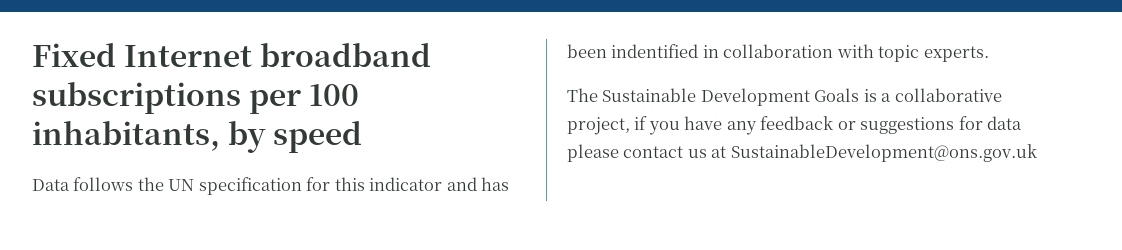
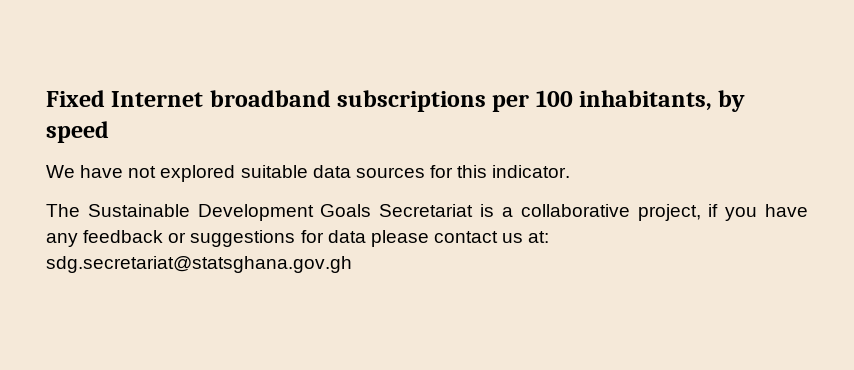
[32,177,510,195] [567,44,989,62] Data follows the UN specification for this indicator and has been indentified in collaboration with topic experts. -> [46,165,571,182] We have not explored suitable data sources for this indicator.
(860, 95) none -> [379,204,474,217] Secretariat
[711,144,1037,162] at SustainableDevelopment@ons.gov.uk -> [528,231,550,243] [46,256,352,273] at: sdg.secretariat@statsghana.gov.gh

